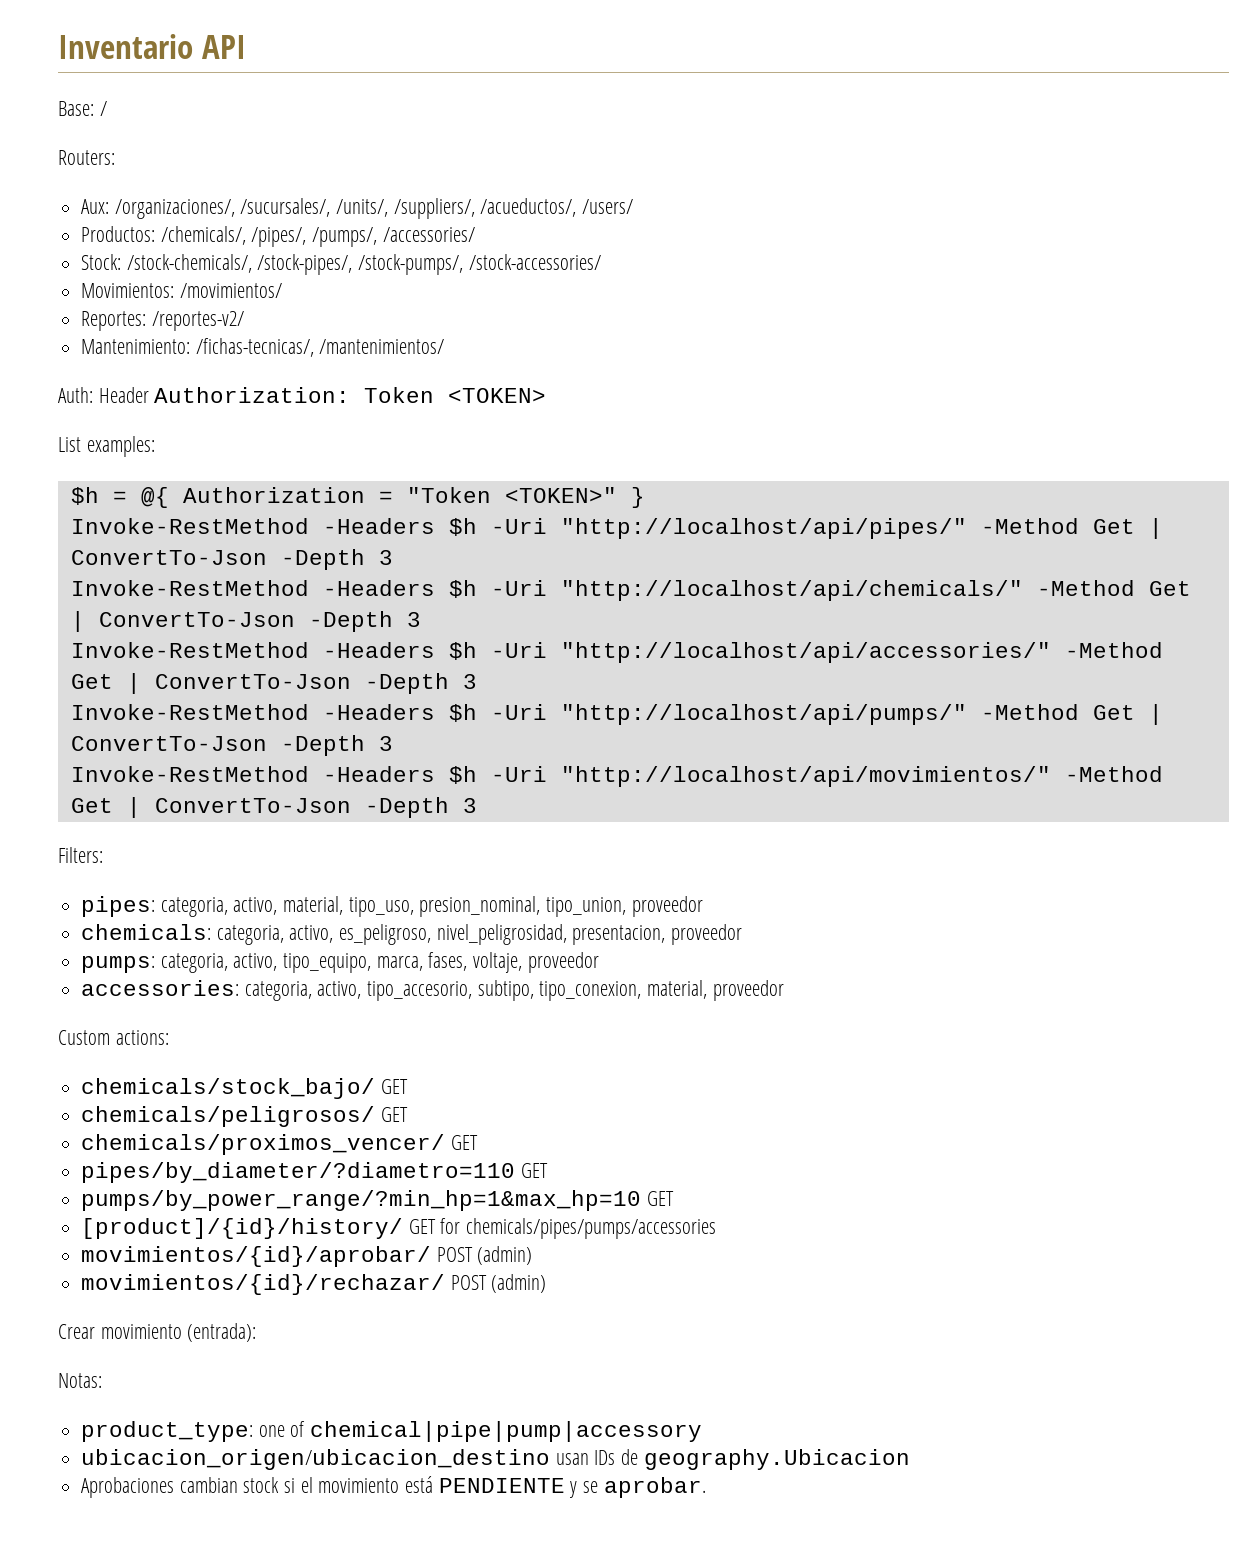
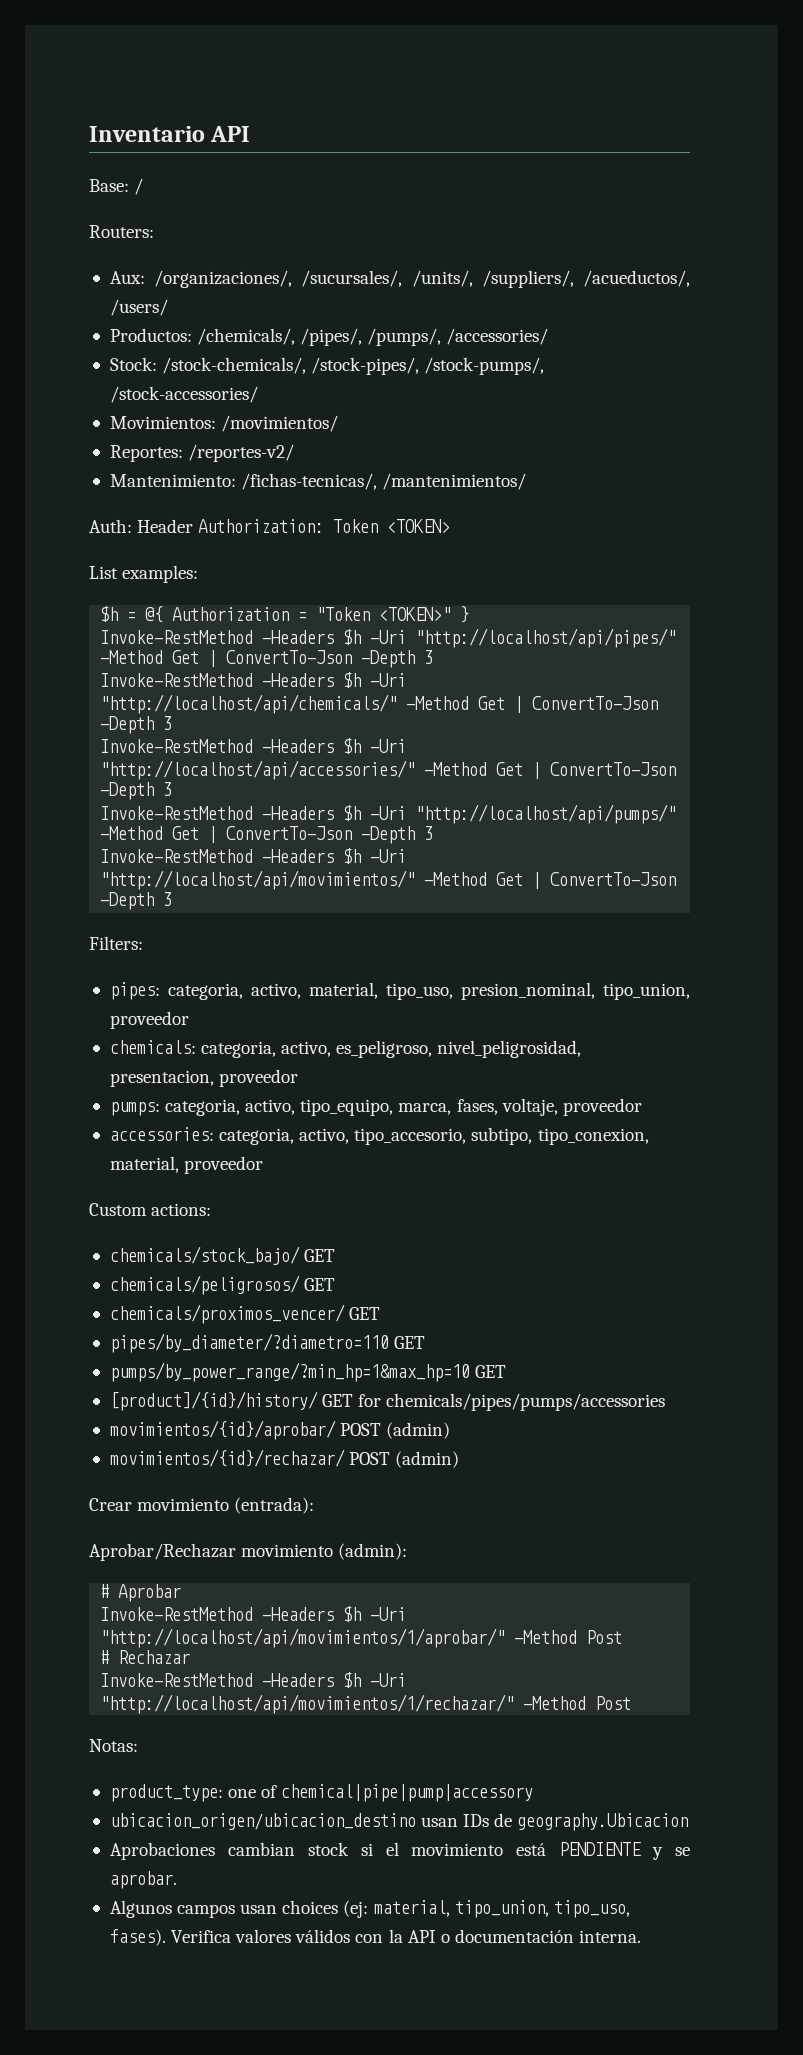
(257, 1332) none -> [89,1543,408,1561] [100,1584,182,1602] [100,1606,407,1622] [100,1628,623,1648] [100,1650,191,1664] [100,1672,407,1688] [100,1694,632,1714] // Aprobar/Rechazar movimiento (admin): // # Aprobar // Invoke-RestMethod -Headers $h -Uri "http://localhost/api/movimientos/1/aprobar/" -Method Post // # Rechazar // Invoke-RestMethod -Headers $h -Uri "http://localhost/api/movimientos/1/rechazar/" -Method Post
(706, 1487) none -> [109,1900,630,1918] [109,1929,642,1946] // Algunos campos usan choices (ej: material, tipo_union, tipo_uso, fases). Verifica valores válidos con la API o documentación interna.

